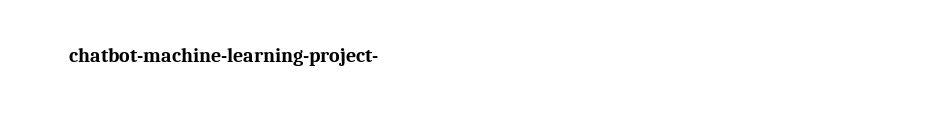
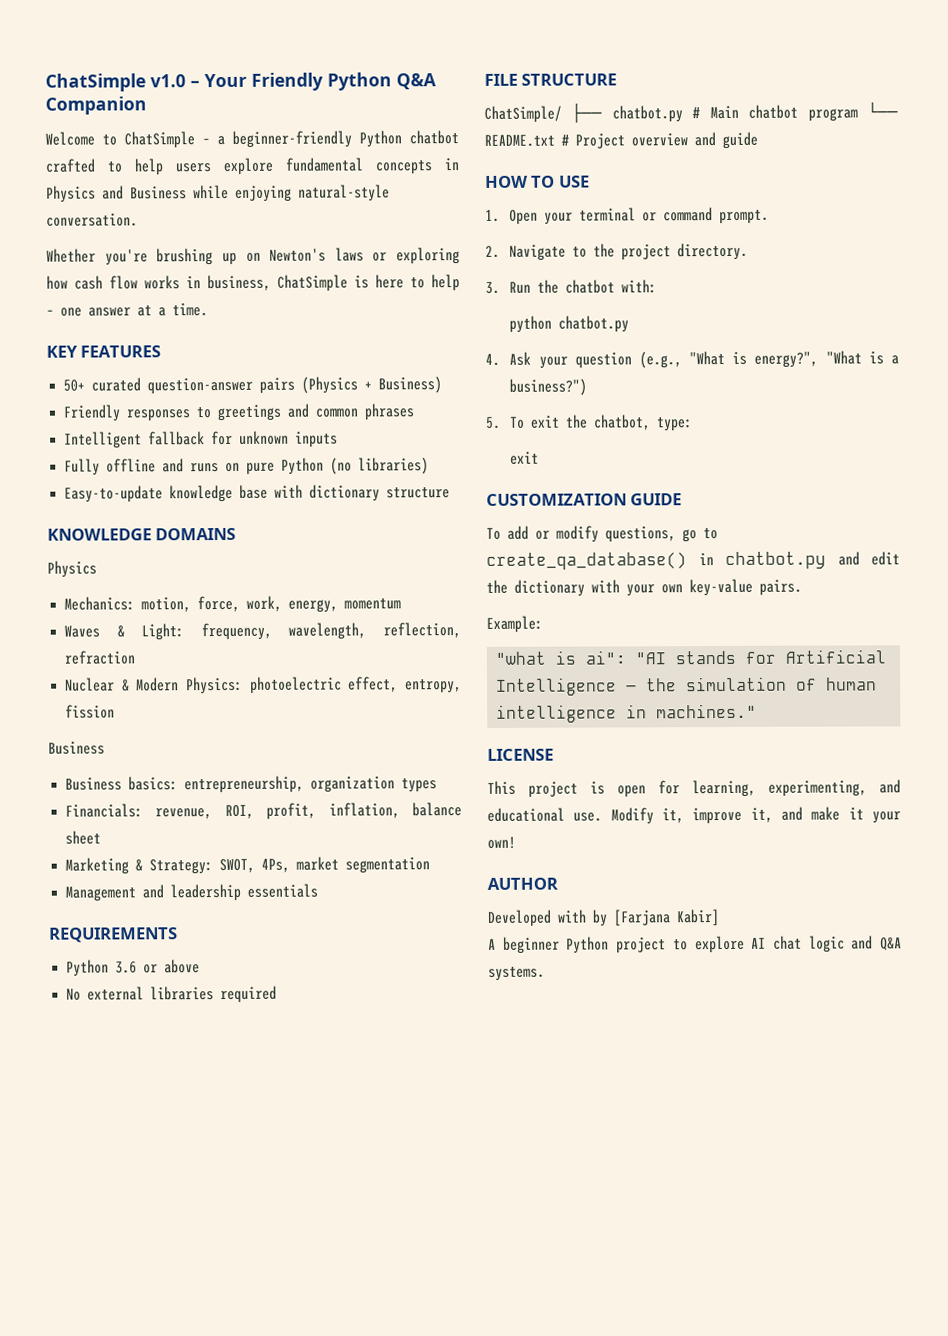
[69,47,378,66] chatbot-machine-learning-project- -> [45,72,437,92] [45,96,147,115] [45,130,459,149] [45,157,460,176] [46,184,390,203] [46,213,138,227] [46,247,460,266] [46,274,460,292] [46,303,208,317] [46,345,162,358] [63,376,443,395] [63,403,416,422] [64,430,339,449] [64,457,430,476] [64,484,451,503] [47,527,237,541] [47,560,97,578] [64,595,402,613] [64,622,461,641] [64,650,136,665] [65,676,462,695] [65,704,116,719] [48,741,105,755] [65,775,438,794] [65,802,462,820] [65,830,102,845] [65,856,431,875] [65,883,319,902] [49,927,178,943] [66,959,201,977] [66,985,278,1004] [484,73,618,86] [484,101,898,123] [484,131,758,149] [485,175,590,188] [485,207,770,225] [485,242,749,261] [485,279,658,294] [509,315,630,333] [485,350,899,369] [509,378,588,396] [485,414,694,432] [510,451,540,465] [486,493,683,506] [486,525,718,543] [486,551,900,570] [486,578,802,597] [486,615,543,633] [495,649,887,665] [496,676,878,696] [496,703,758,723] [487,748,554,761] [487,779,901,798] [487,806,901,825] [487,836,516,849] [487,877,558,890] [487,909,720,927] [488,935,902,954] [488,966,545,981] ChatSimple v1.0 – Your Friendly Python Q&A Companion // Welcome to ChatSimple – a beginner-friendly Python chatbot crafted to help users explore fundamental concepts in Physics and Business while enjoying natural-style conversation. // Whether you're brushing up on Newton's laws or exploring how cash flow works in business, ChatSimple is here to help – one answer at a time. // KEY FEATURES // 50+ curated question-answer pairs (Physics + Business) // Friendly responses to greetings and common phrases // Intelligent fallback for unknown inputs // Fully offline and runs on pure Python (no libraries) // Easy-to-update knowledge base with dictionary structure // KNOWLEDGE DOMAINS // Physics // Mechanics: motion, force, work, energy, momentum // Waves & Light: frequency, wavelength, reflection, refraction // Nuclear & Modern Physics: photoelectric effect, entropy, fission // Business // Business basics: entrepreneurship, organization types // Financials: revenue, ROI, profit, inflation, balance sheet // Marketing & Strategy: SWOT, 4Ps, market segmentation // Management and leadership essentials // REQUIREMENTS // Python 3.6 or above // No external libraries required // FILE STRUCTURE // ChatSimple/ ├── chatbot.py # Main chatbot program └── README.txt # Project overview and guide // HOW TO USE // 1. Open your terminal or command prompt. // 2. Navigate to the project directory. // 3. Run the chatbot with: // python chatbot.py // 4. Ask your question (e.g., "What is energy?", "What is a business?") // 5. To exit the chatbot, type: // exit // CUSTOMIZATION GUIDE // To add or modify questions, go to create_qa_database() in chatbot.py and edit the dictionary with your own key-value pairs. // Example: // "what is ai": "AI stands for Artificial Intelligence – the simulation of human intelligence in machines." // LICENSE // This project is open for learning, experimenting, and educational use. Modify it, improve it, and make it your own! // AUTHOR // Developed with by [Farjana Kabir] // A beginner Python project to explore AI chat logic and Q&A systems.

